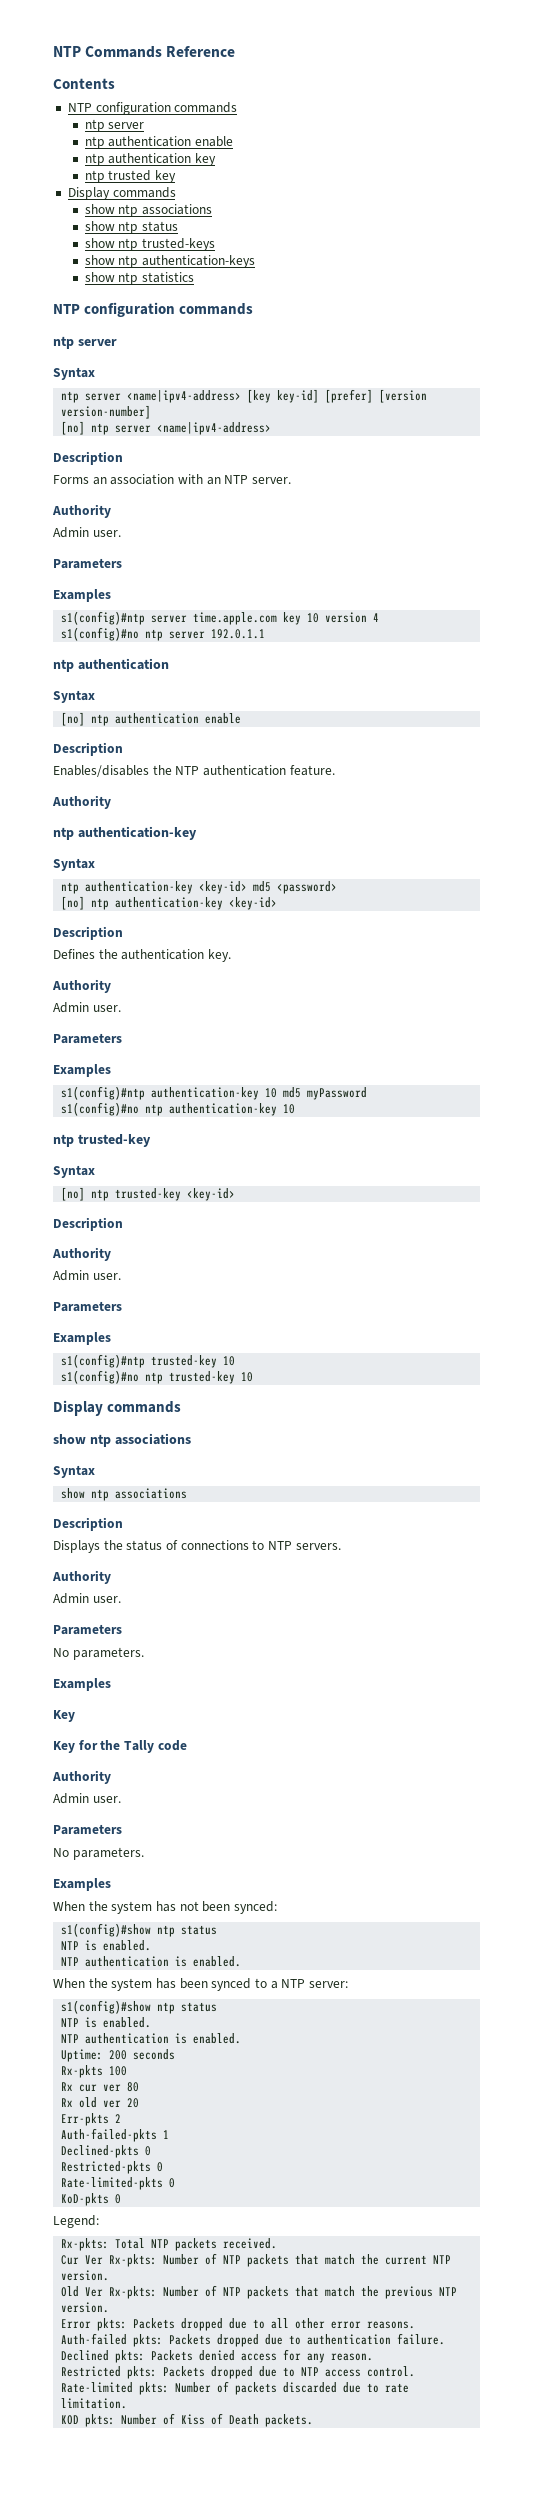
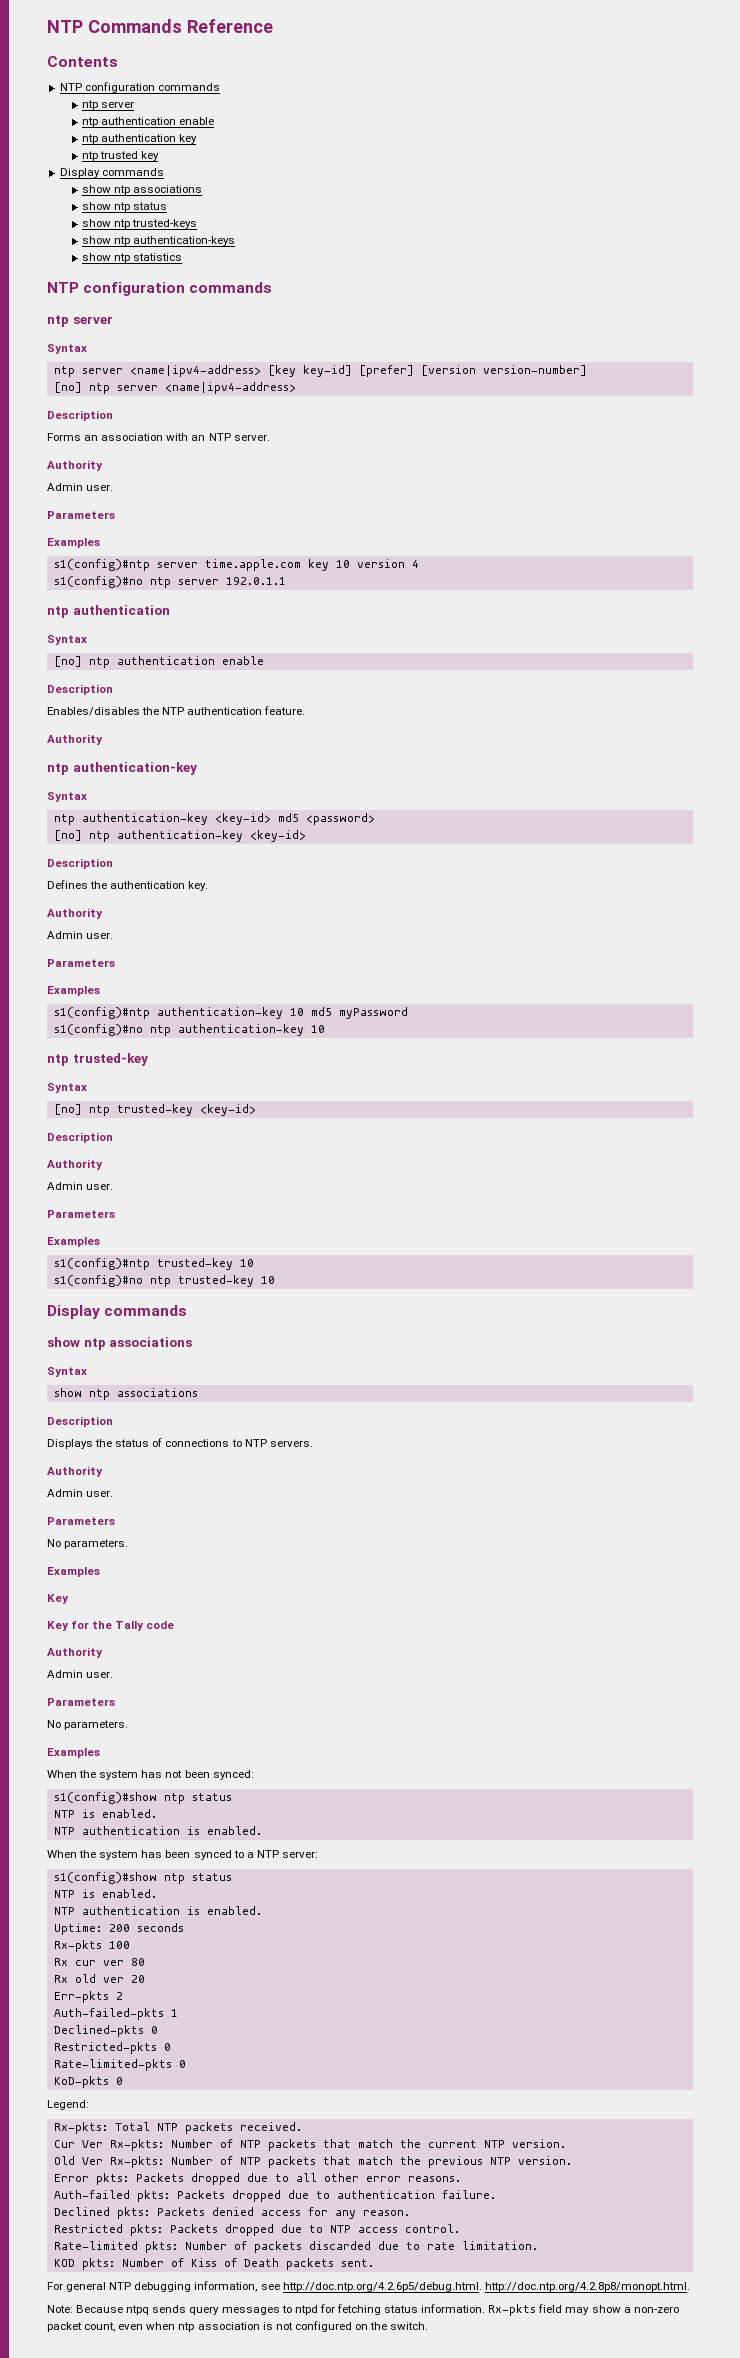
[265,2414,314,2427] packets. -> [285,2258,374,2270] [47,2281,690,2292] [47,2304,679,2316] [47,2321,429,2332] packets sent. // For general NTP debugging information, see http://doc.ntp.org/4.2.6p5/debug.html. http://doc.ntp.org/4.2.8p8/monopt.html. // Note: Because ntpq sends query messages to ntpd for fetching status information. Rx-pkts field may show a non-zero packet count, even when ntp association is not configured on the switch.

